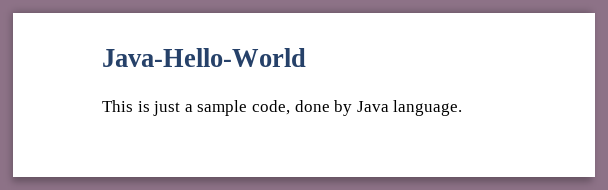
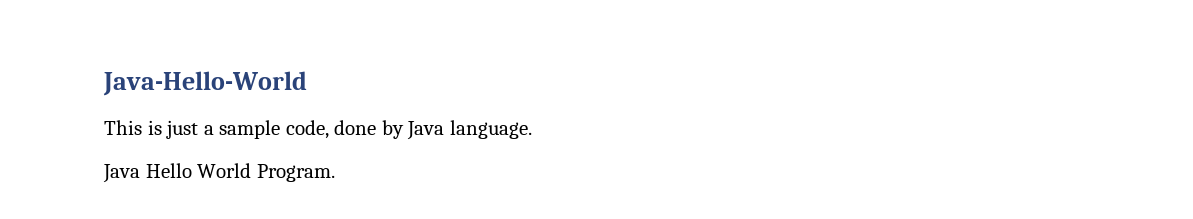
(463, 108) none -> [103,163,335,183] // Java Hello World Program.

